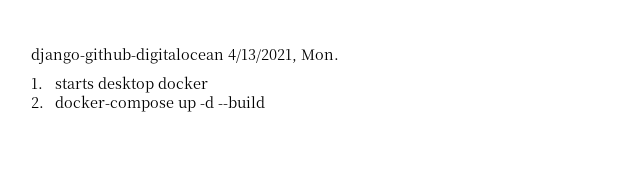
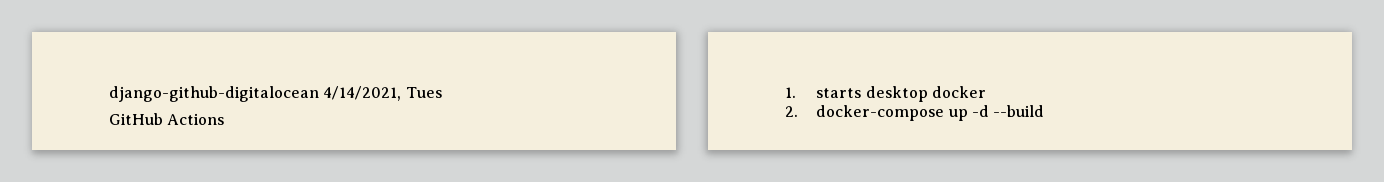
[228,49,339,63] 4/13/2021, Mon. -> [323,86,442,101] [109,113,225,125] 4/14/2021, Tues // GitHub Actions

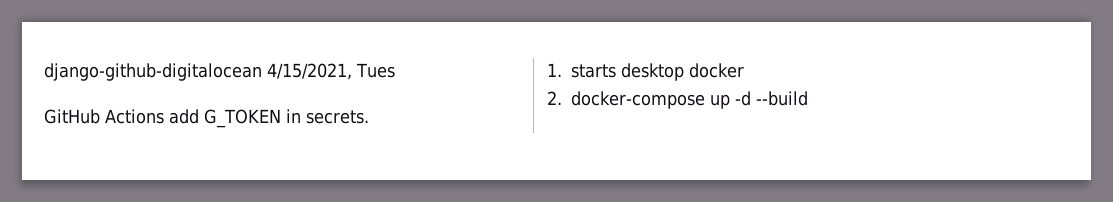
[323,86,402,101] 4/14/2021, -> [267,63,352,80] 4/15/2021,
(225, 119) none -> [169,109,369,128] add G_TOKEN in secrets.

